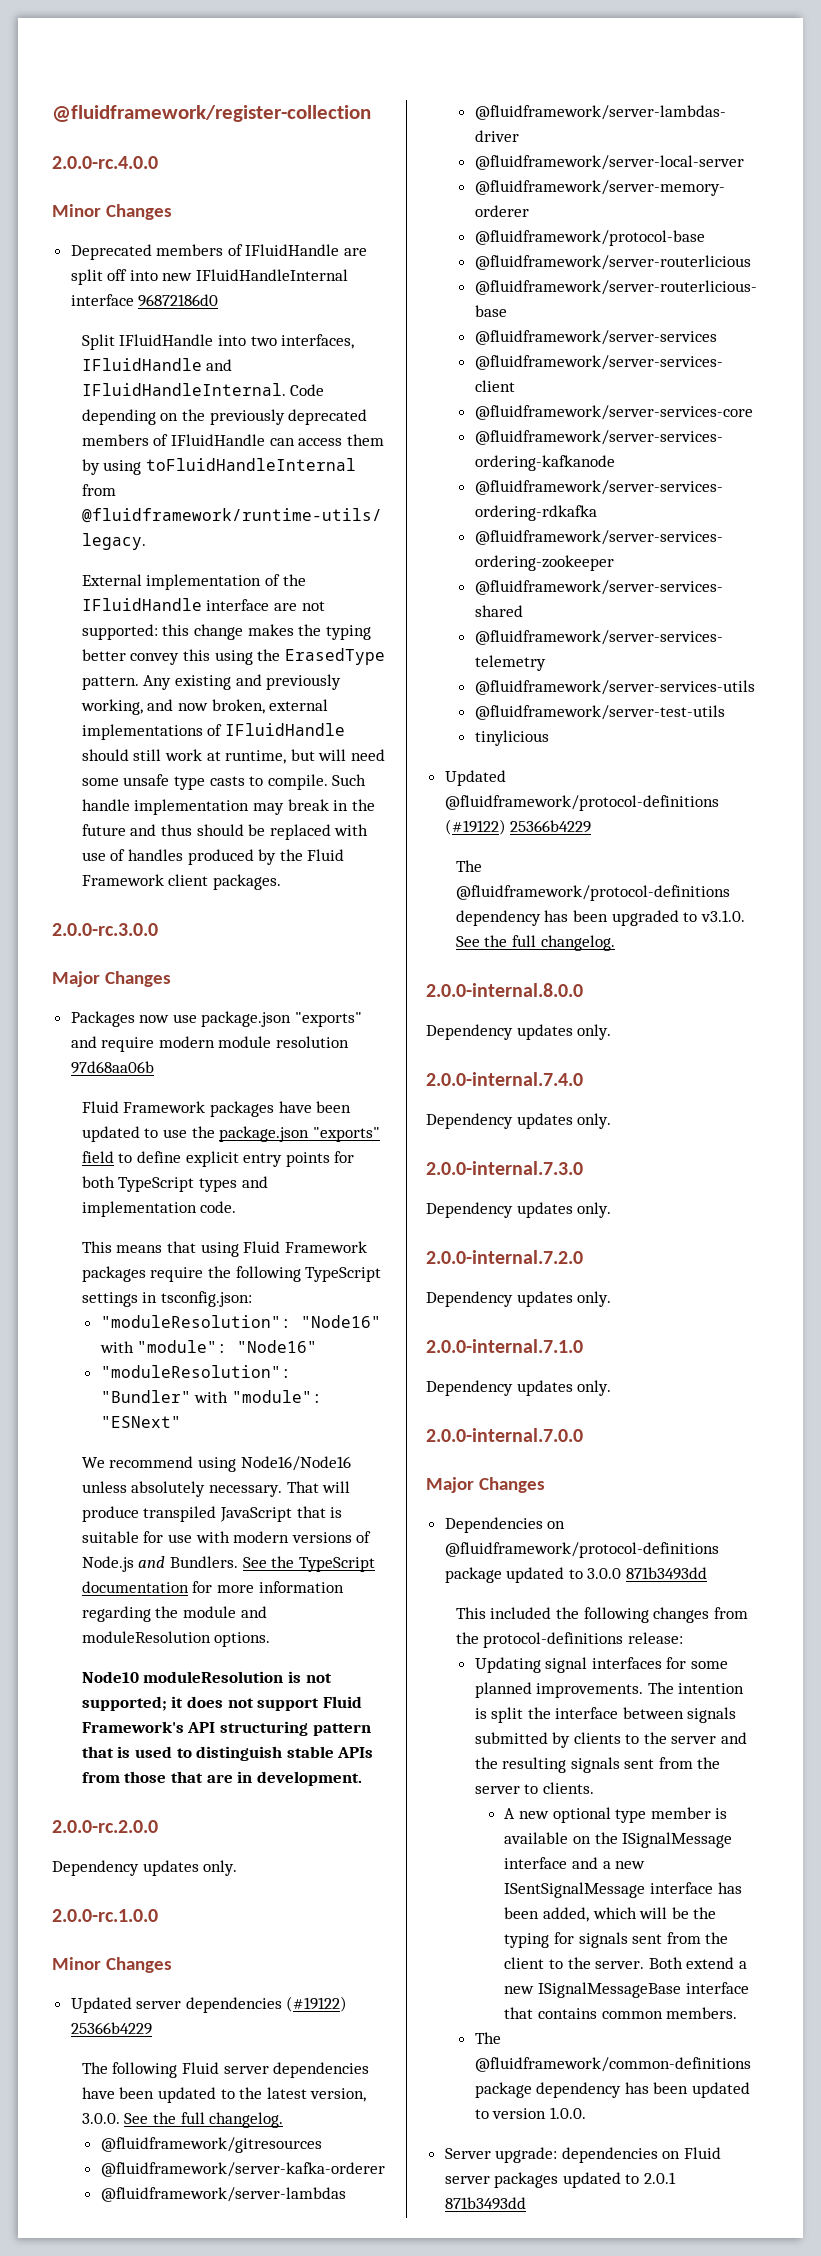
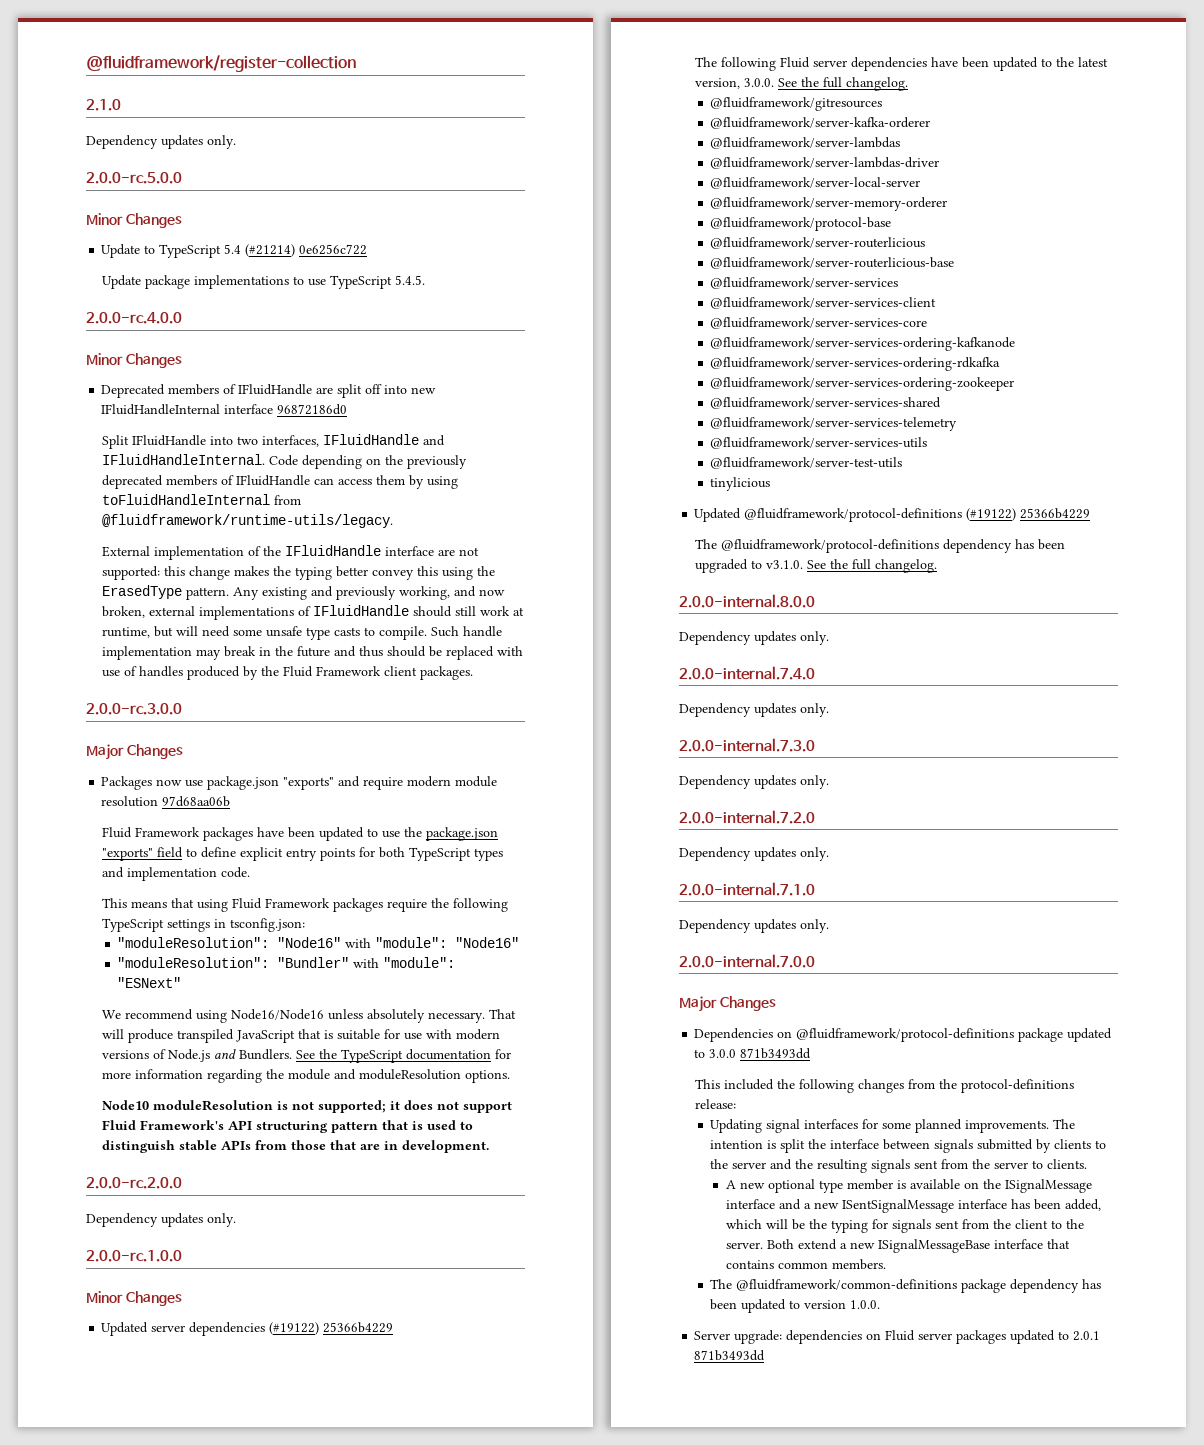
(371, 113) none -> [86,99,121,111] [86,135,236,149] [86,172,182,184] [86,213,182,228] [101,244,368,258] [101,275,425,289] // 2.1.0 // Dependency updates only. // 2.0.0-rc.5.0.0 // Minor Changes // Update to TypeScript 5.4 (#21214) 0e6256c722 // Update package implementations to use TypeScript 5.4.5.

